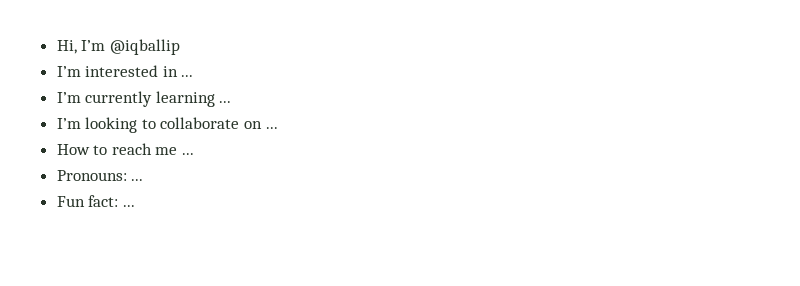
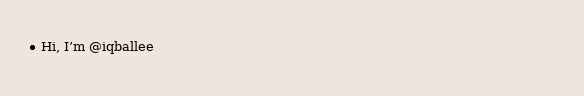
[109,39,180,55] [56,65,194,77] [56,91,232,107] [56,117,278,133] [56,143,195,155] [56,170,144,181] [56,195,135,207] @iqballip // I’m interested in ... // I’m currently learning ... // I’m looking to collaborate on ... // How to reach me ... // Pronouns: ... // Fun fact: ... -> [88,41,154,54] @iqballee

